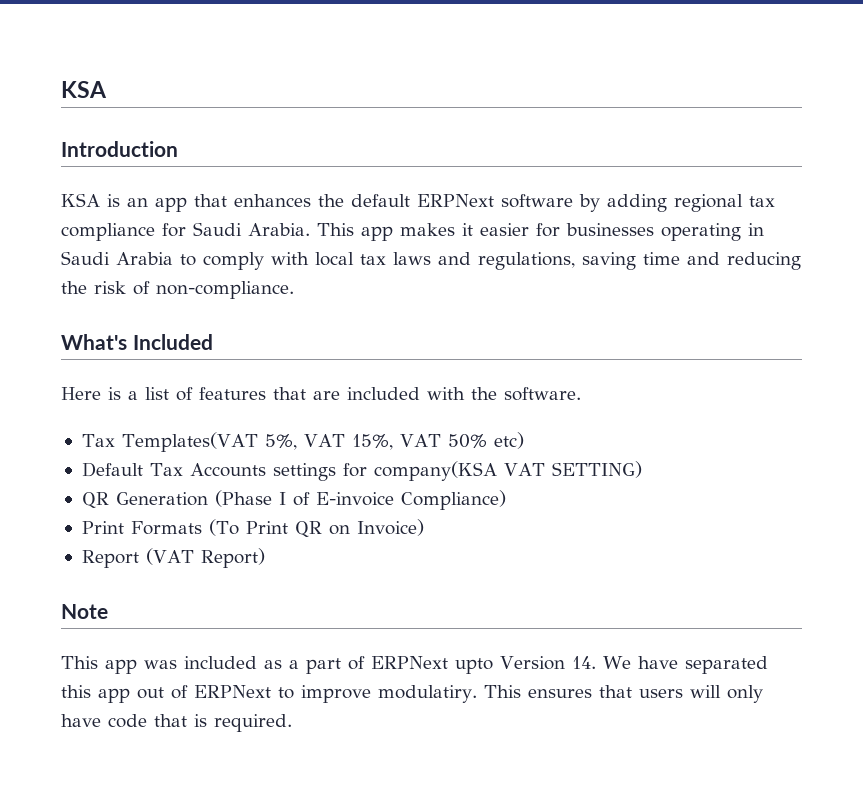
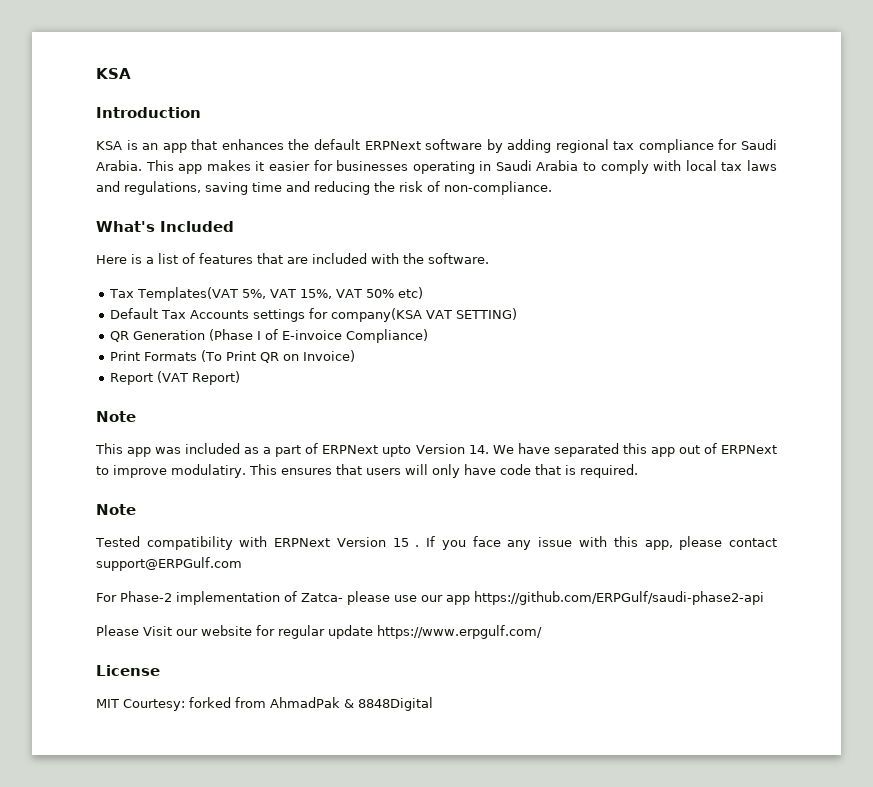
(292, 723) none -> [96,504,136,515] [95,536,777,550] [96,557,242,571] [96,591,764,605] [96,625,542,639] [96,665,160,676] [96,697,433,711] // Note // Tested compatibility with ERPNext Version 15 . If you face any issue with this app, please contact support@ERPGulf.com // For Phase-2 implementation of Zatca- please use our app https://github.com/ERPGulf/saudi-phase2-api // Please Visit our website for regular update https://www.erpgulf.com/ // License // MIT Courtesy: forked from AhmadPak & 8848Digital

